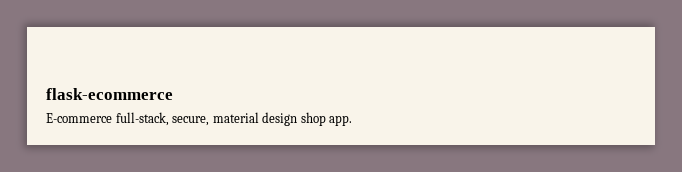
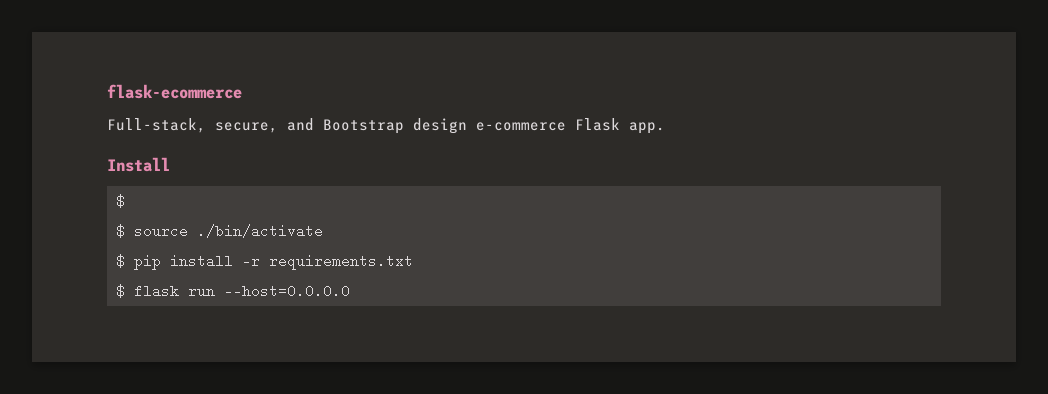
[46,112,353,126] E-commerce full-stack, secure, material design shop app. -> [107,118,665,134] [107,157,170,172] [116,194,125,208] [116,224,323,238] [116,254,413,270] [116,284,350,298] Full-stack, secure, and Bootstrap design e-commerce Flask app. // Install // $ // $ source ./bin/activate // $ pip install -r requirements.txt // $ flask run --host=0.0.0.0

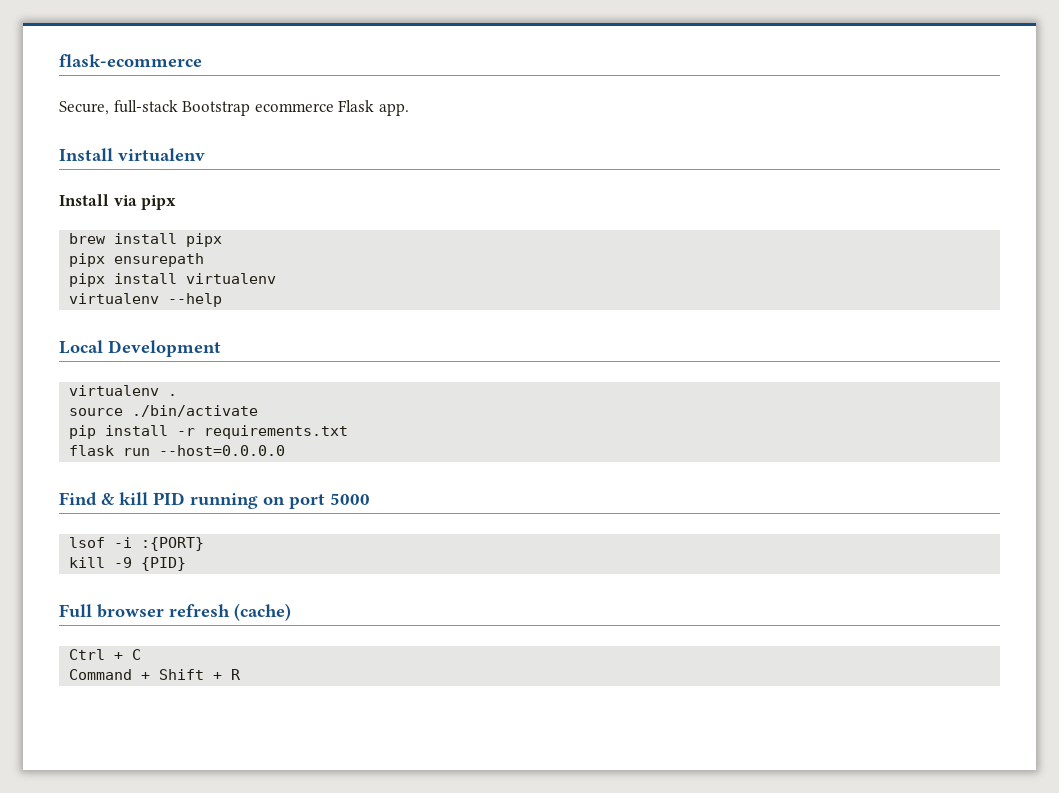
[107,118,665,134] [107,157,170,172] [116,194,125,208] [116,224,125,238] Full-stack, secure, and Bootstrap design e-commerce Flask app. // Install // $ // $ -> [59,100,409,116] [59,148,205,162] [59,194,177,210] [69,233,223,247] [69,253,205,267] [69,273,277,287] [69,293,223,307] [59,340,221,357] [69,385,178,396] Secure, full-stack Bootstrap ecommerce Flask app. // Install virtualenv // Install via pipx // brew install pipx // pipx ensurepath // pipx install virtualenv // virtualenv --help // Local Development // virtualenv . //
[116,254,125,268] $ -> (259, 411) none
[116,284,125,298] $ -> (349, 432) none
(350, 291) none -> [59,492,370,509] [69,537,205,551] [69,557,187,571] [59,603,291,621] [69,649,142,660] [69,669,242,680] // Find & kill PID running on port 5000 // lsof -i :{PORT} // kill -9 {PID} // Full browser refresh (cache) // Ctrl + C // Command + Shift + R

